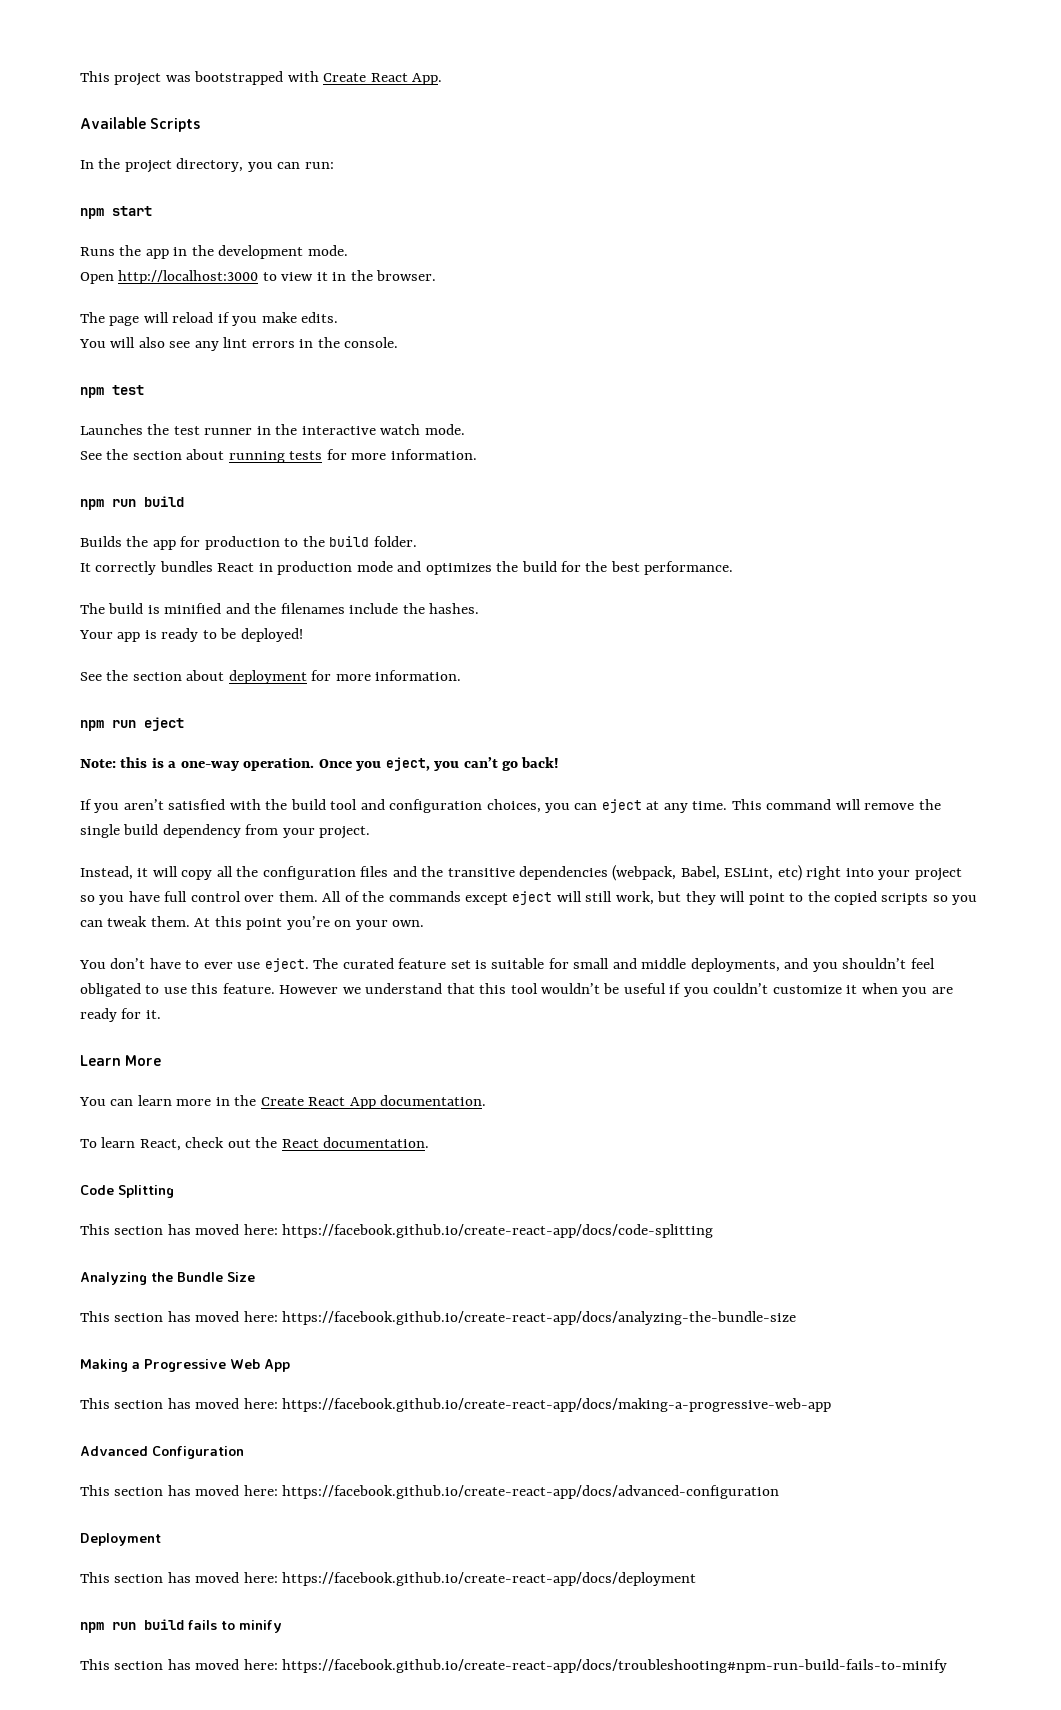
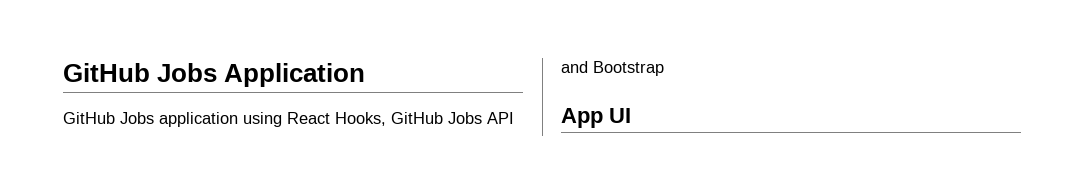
[80,71,443,86] [80,117,201,132] [80,158,334,173] [80,206,152,219] [80,245,348,259] [80,270,437,284] [80,312,339,326] [79,337,399,351] [80,385,144,398] [80,424,465,435] [80,449,477,463] [80,496,184,510] [80,536,417,550] [80,561,734,575] [80,603,480,614] [79,628,303,642] [80,670,462,684] [80,717,184,731] [80,757,560,771] [80,799,941,813] [80,824,371,839] [80,865,962,881] [80,891,978,905] [80,916,425,930] [79,958,935,972] [80,983,953,997] [80,1008,161,1022] [80,1055,162,1066] [79,1095,487,1109] [80,1137,430,1151] [80,1185,174,1198] [80,1224,714,1238] [80,1272,255,1285] [80,1311,797,1325] [80,1359,290,1372] [80,1398,832,1412] [80,1446,244,1459] [80,1485,780,1499] [80,1533,161,1546] [80,1572,697,1586] [80,1619,282,1633] [80,1659,948,1673] This project was bootstrapped with Create React App. // Available Scripts // In the project directory, you can run: // npm start // Runs the app in the development mode. // Open http://localhost:3000 to view it in the browser. // The page will reload if you make edits. // You will also see any lint errors in the console. // npm test // Launches the test runner in the interactive watch mode. // See the section about running tests for more information. // npm run build // Builds the app for production to the build folder. // It correctly bundles React in production mode and optimizes the build for the best performance. // The build is minified and the filenames include the hashes. // Your app is ready to be deployed! // See the section about deployment for more information. // npm run eject // Note: this is a one-way operation. Once you eject, you can’t go back! // If you aren’t satisfied with the build tool and configuration choices, you can eject at any time. This command will remove the single build dependency from your project. // Instead, it will copy all the configuration files and the transitive dependencies (webpack, Babel, ESLint, etc) right into your project so you have full control over them. All of the commands except eject will still work, but they will point to the copied scripts so you can tweak them. At this point you’re on your own. // You don’t have to ever use eject. The curated feature set is suitable for small and middle deployments, and you shouldn’t feel obligated to use this feature. However we understand that this tool wouldn’t be useful if you couldn’t customize it when you are ready for it. // Learn More // You can learn more in the Create React App documentation. // To learn React, check out the React documentation. // Code Splitting // This section has moved here: https://facebook.github.io/create-react-app/docs/code-splitting // Analyzing the Bundle Size // This section has moved here: https://facebook.github.io/create-react-app/docs/analyzing-the-bundle-size // Making a Progressive Web App // This section has moved here: https://facebook.github.io/create-react-app/docs/making-a-progressive-web-app // Advanced Configuration // This section has moved here: https://facebook.github.io/create-react-app/docs/advanced-configuration // Deployment // This section has moved here: https://facebook.github.io/create-react-app/docs/deployment // npm run build fails to minify // This section has moved here: https://facebook.github.io/create-react-app/docs/troubleshooting#npm-run-build-fails-to-minify -> [63,63,366,87] [63,112,514,127] [561,61,664,76] [561,108,631,128] GitHub Jobs Application // GitHub Jobs application using React Hooks, GitHub Jobs API and Bootstrap // App UI

